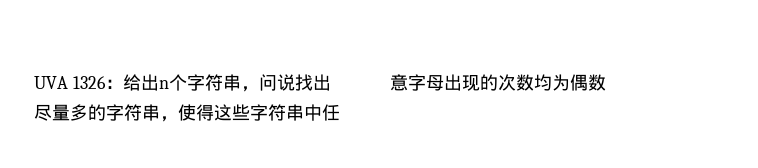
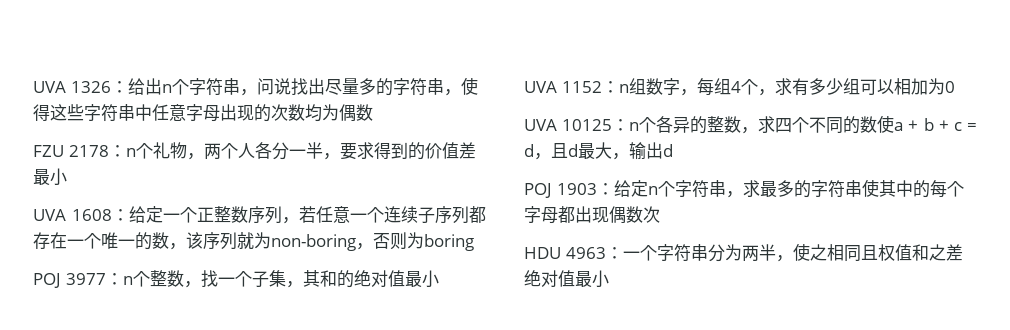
(606, 82) none -> [33,142,476,160] [33,168,67,186] [33,206,486,224] [33,232,474,251] [33,270,439,288] [524,78,955,96] [524,115,977,134] [524,142,673,160] [524,179,964,198] [524,206,660,224] [524,243,963,262] [524,270,609,288] // FZU 2178：n个礼物，两个人各分一半，要求得到的价值差最小 // UVA 1608：给定一个正整数序列，若任意一个连续子序列都存在一个唯一的数，该序列就为non-boring，否则为boring // POJ 3977：n个整数，找一个子集，其和的绝对值最小 // UVA 1152：n组数字，每组4个，求有多少组可以相加为0 // UVA 10125：n个各异的整数，求四个不同的数使a + b + c = d，且d最大，输出d // POJ 1903：给定n个字符串，求最多的字符串使其中的每个字母都出现偶数次 // HDU 4963：一个字符串分为两半，使之相同且权值和之差绝对值最小

